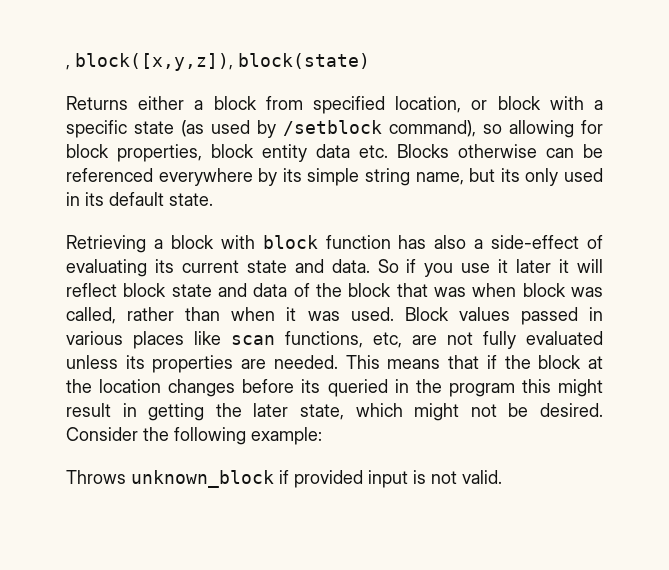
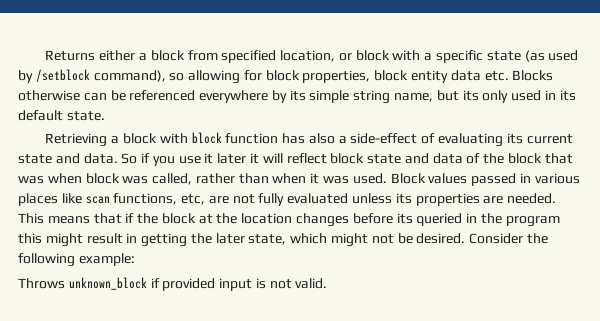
[66,53,370,71] , block([x,y,z]), block(state) // -> (45, 55) none

